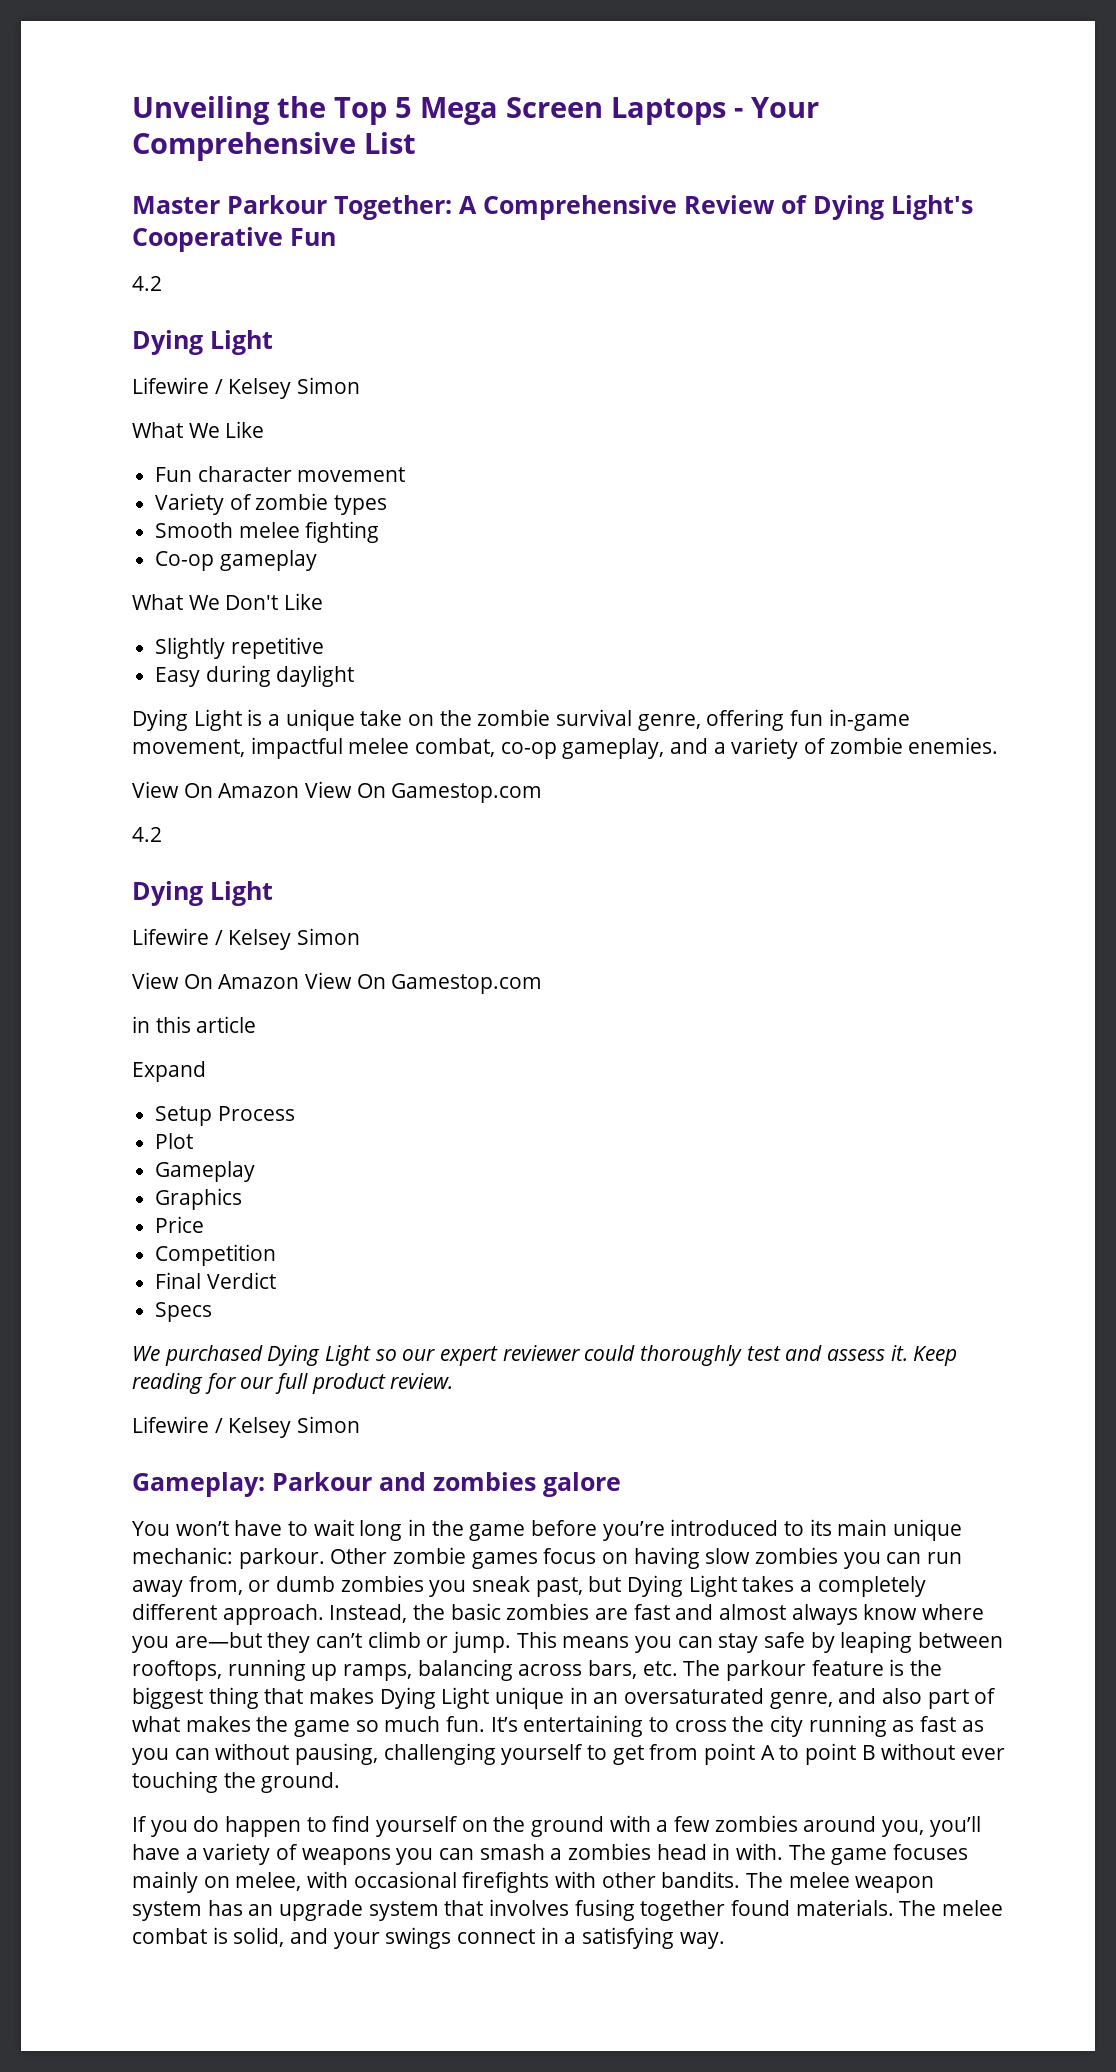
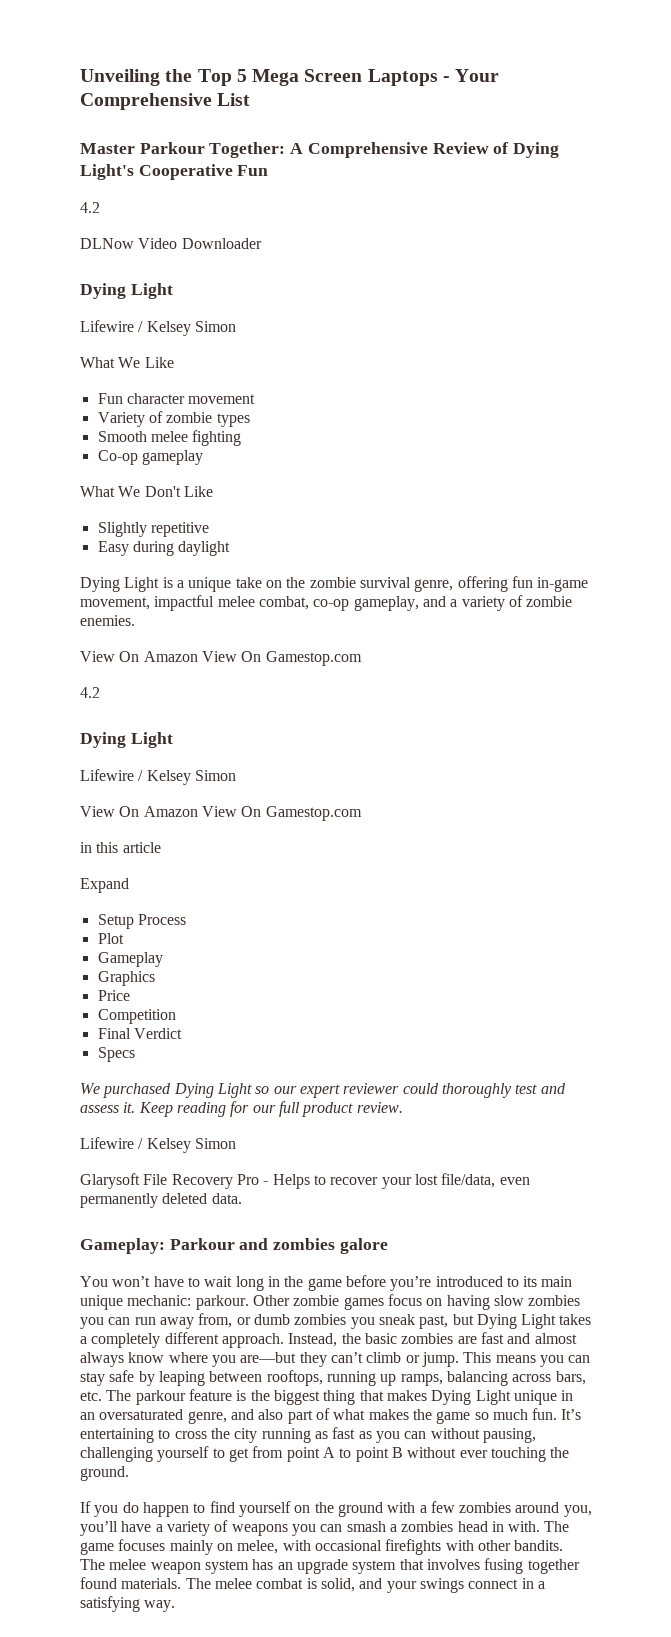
(162, 283) none -> [80,238,262,249] // DLNow Video Downloader
(361, 1424) none -> [80,1173,530,1189] [80,1193,242,1208] // Glarysoft File Recovery Pro - Helps to recover your lost file/data, even permanently deleted data.

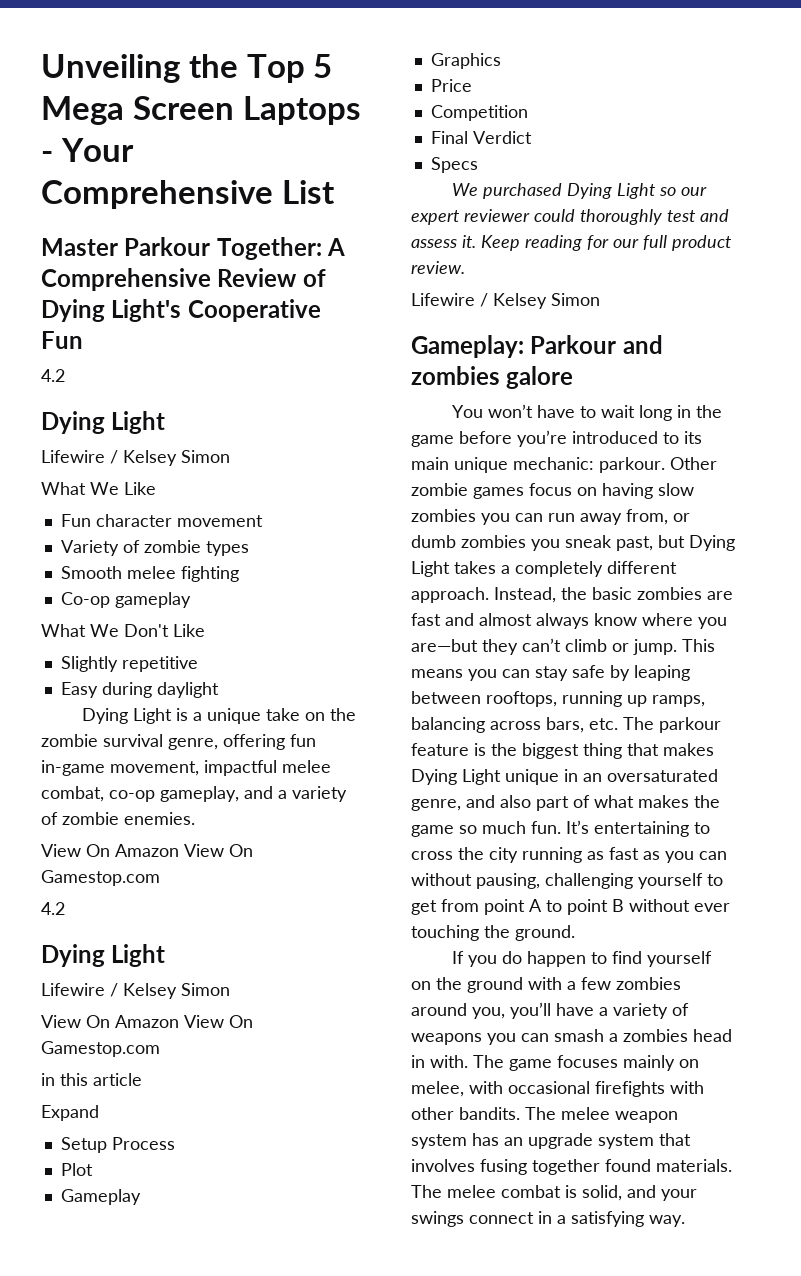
[80,238,262,249] // DLNow Video Downloader -> (65, 375) none
[80,1173,530,1189] [80,1193,242,1208] // Glarysoft File Recovery Pro - Helps to recover your lost file/data, even permanently deleted data. -> (600, 299) none

